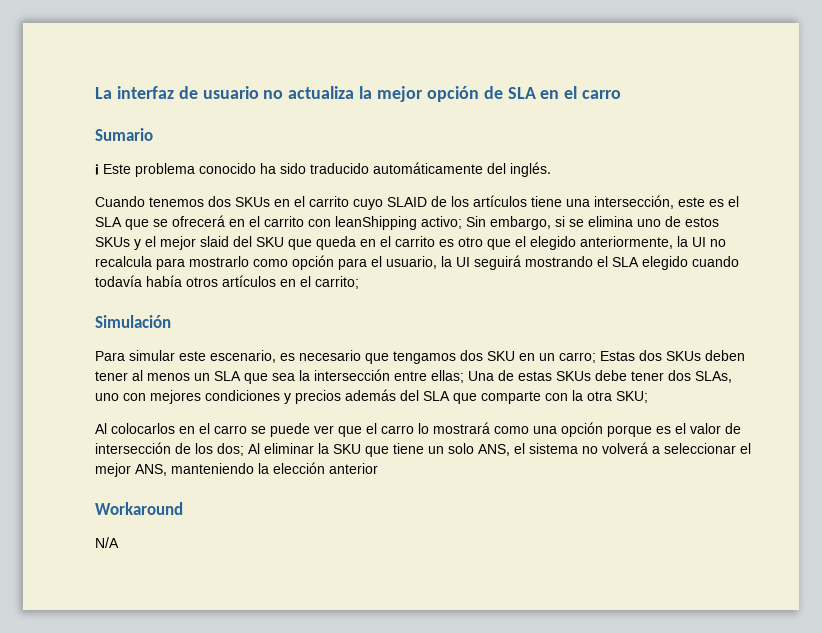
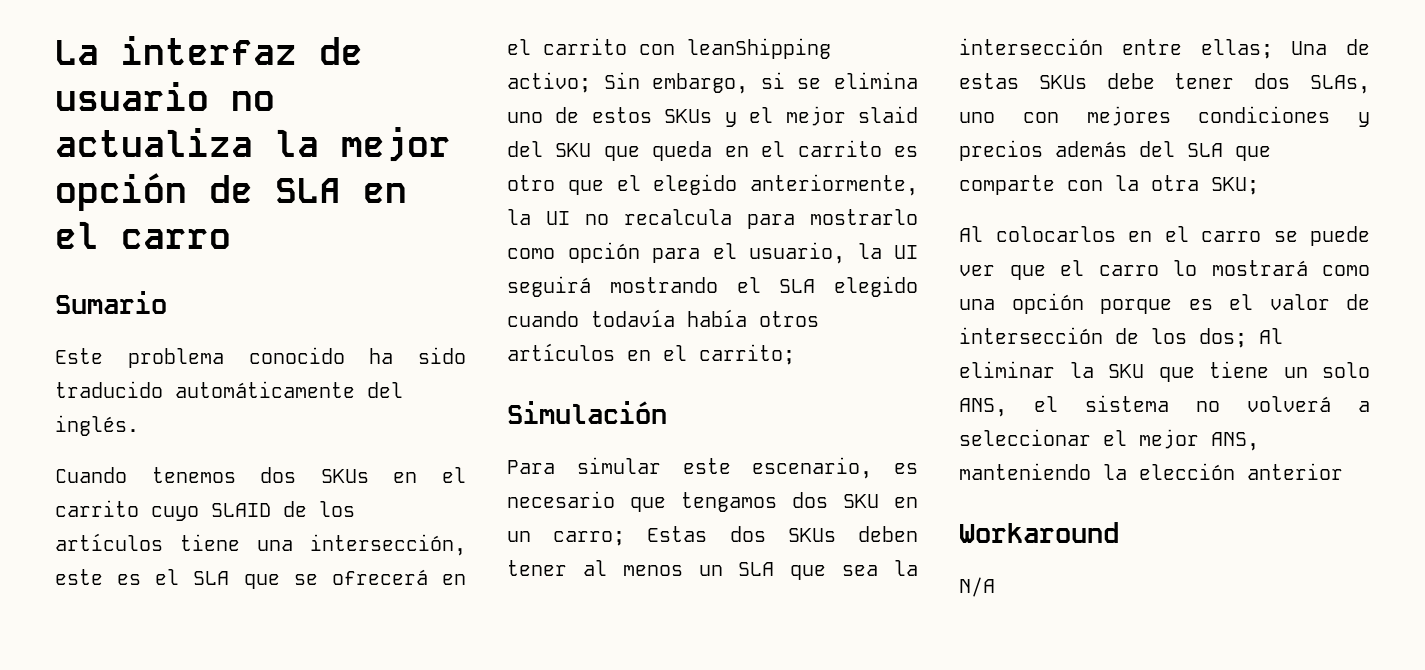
[95,164,99,175] ℹ -> (167, 302) none

